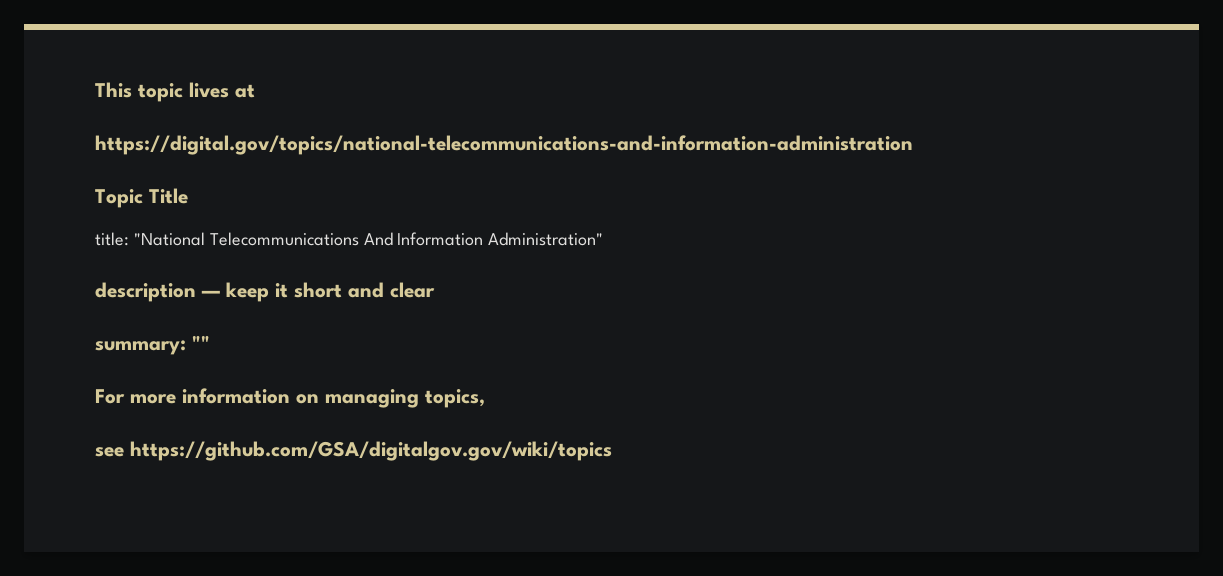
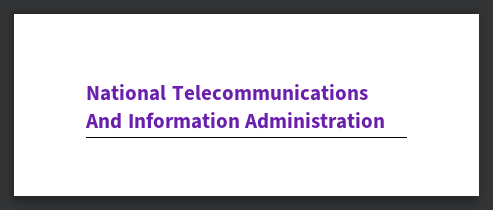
[95,82,255,102] [95,135,913,155] [95,188,188,208] [95,232,604,246] [95,282,435,302] [95,335,210,355] [95,388,485,408] [95,441,612,461] This topic lives at // https://digital.gov/topics/national-telecommunications-and-information-administration // Topic Title // title: "National Telecommunications And Information Administration" // description — keep it short and clear // summary: "" // For more information on managing topics, // see https://github.com/GSA/digitalgov.gov/wiki/topics -> [86,84,368,101] [85,112,386,129] National Telecommunications And Information Administration

